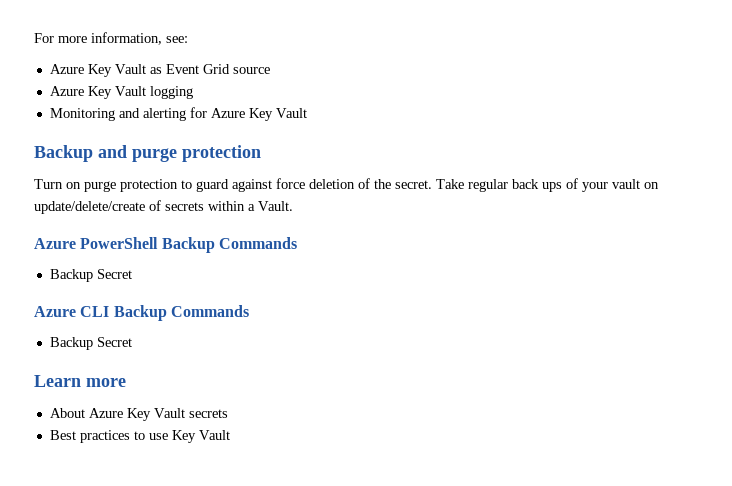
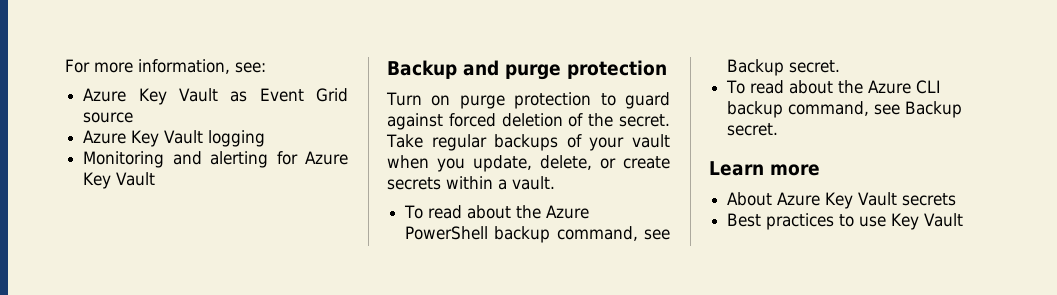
[276,178,305,189] force -> [448,113,496,127] forced
[512,179,562,192] back ups -> [494,134,559,151] backups
[644,182,659,189] [34,200,293,214] [34,237,297,253] [49,269,132,282] [34,305,249,321] [49,337,132,350] on update/delete/create of secrets within a Vault. // Azure PowerShell Backup Commands // Backup Secret // Azure CLI Backup Commands // Backup Secret -> [387,155,670,172] [387,176,555,190] [404,205,590,219] [405,226,670,243] [727,59,841,76] [726,80,942,94] [727,101,963,118] [727,123,779,136] when you update, delete, or create secrets within a vault. // To read about the Azure PowerShell backup command, see Backup secret. // To read about the Azure CLI backup command, see Backup secret.

